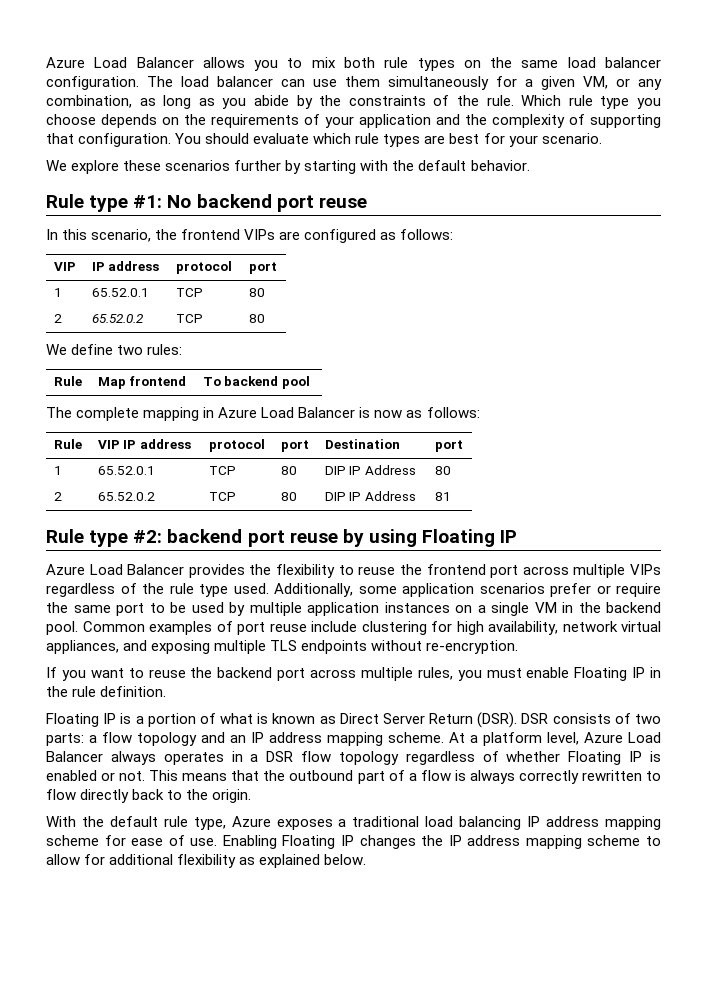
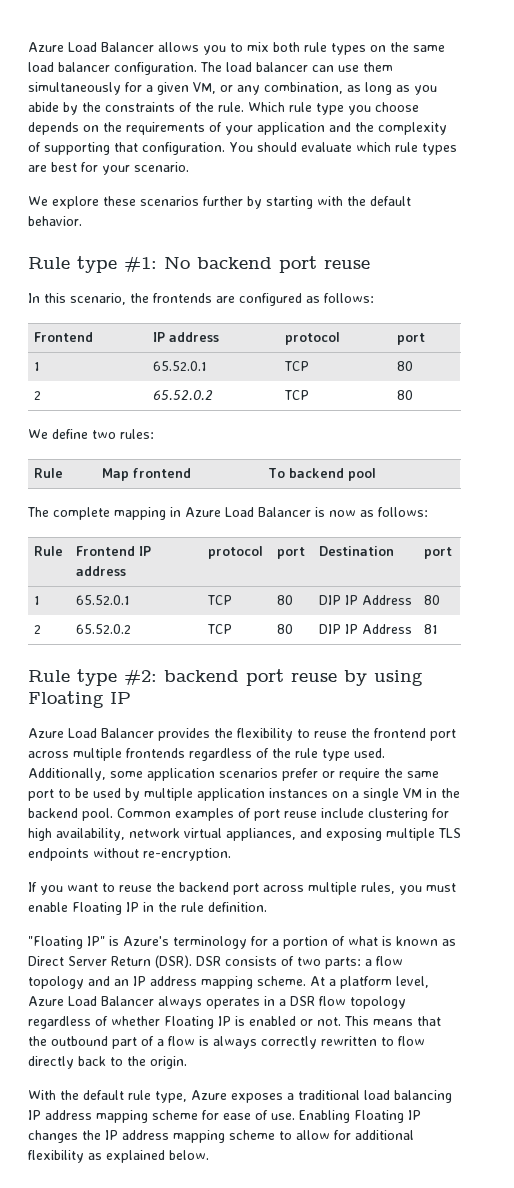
[181,229,276,240] frontend VIPs -> [153,293,212,303] frontends
[53,262,76,271] VIP -> [34,332,94,342] Frontend
[97,440,120,449] VIP -> [76,546,136,556] Frontend
[630,564,662,575] VIPs -> [126,748,185,758] frontends
[46,713,132,727] Floating IP is -> [28,936,268,949] "Floating IP" is Azure's terminology for

